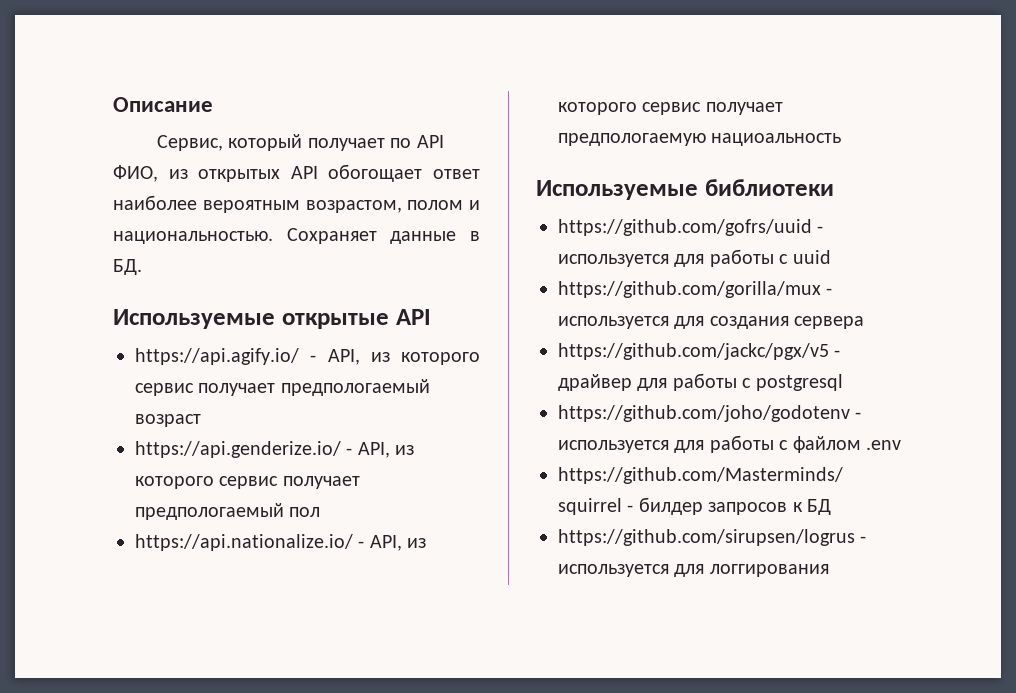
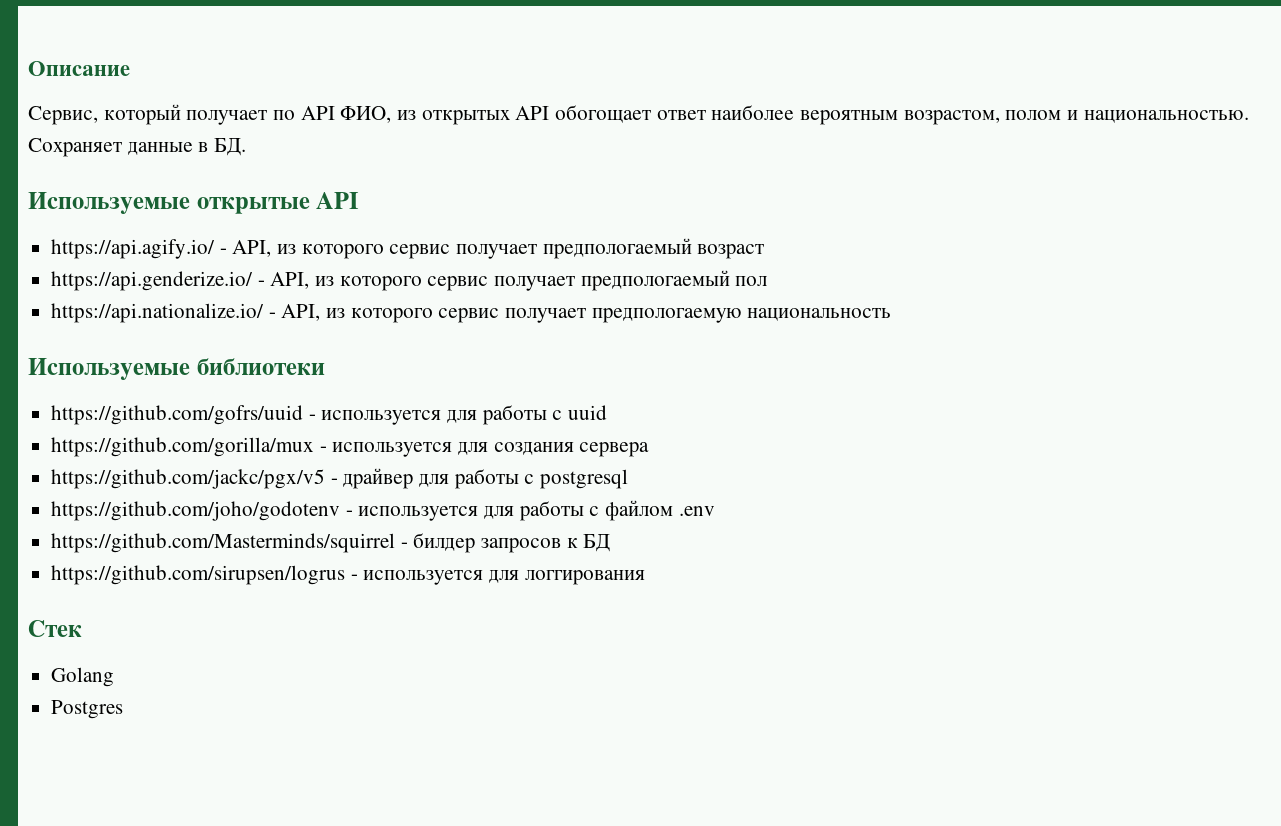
[711,133,842,146] нациоальность -> [747,308,892,321] национальность
(829, 570) none -> [28,620,82,637] [51,667,115,687] [51,700,124,719] // Стек // Golang // Postgres

